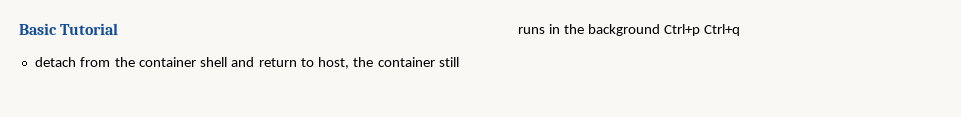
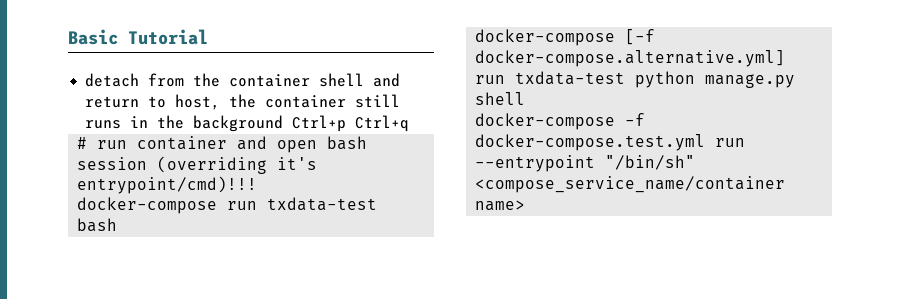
(740, 30) none -> [77,136,368,153] [77,156,318,174] [77,176,258,194] [77,197,378,214] [77,218,118,232] [475,29,656,46] [475,50,786,67] [475,71,796,88] [475,92,526,105] [475,113,646,130] [475,134,746,151] [475,155,696,172] [475,176,786,193] [475,200,526,211] // # run container and open bash session (overriding it's entrypoint/cmd)!!! // docker-compose run txdata-test bash // docker-compose [-f docker-compose.alternative.yml] run txdata-test python manage.py shell // docker-compose -f docker-compose.test.yml run --entrypoint "/bin/sh" <compose_service_name/container name>

